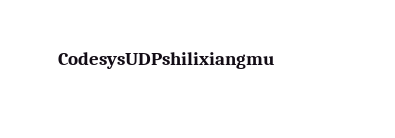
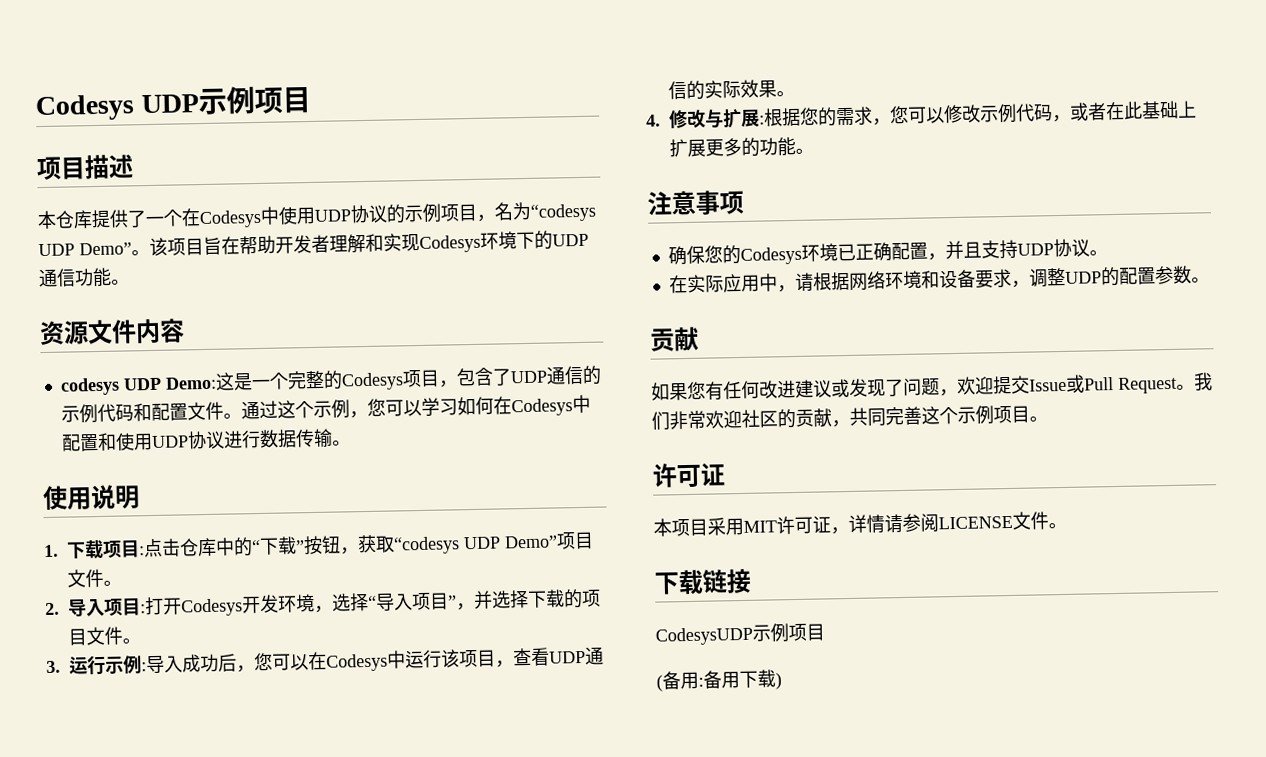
[58,52,275,69] CodesysUDPshilixiangmu -> [35,86,311,122] [36,154,134,181] [37,201,597,230] [38,230,589,257] [38,267,130,288] [39,318,185,346] [59,365,602,396] [60,394,591,424] [60,428,351,452] [42,484,140,511] [44,531,594,560] [67,568,122,588] [45,588,601,617] [68,626,141,646] [46,646,604,676] [668,79,795,100] [646,100,1197,129] [669,136,814,158] [647,190,744,216] [667,238,1108,266] [668,265,1210,294] [650,326,699,352] [651,372,1213,401] [651,405,1048,431] [652,462,726,488] [653,511,1067,537] [654,568,752,596] [655,623,825,646] [656,669,782,692] Codesys UDP示例项目 // 项目描述 // 本仓库提供了一个在Codesys中使用UDP协议的示例项目，名为“codesys UDP Demo”。该项目旨在帮助开发者理解和实现Codesys环境下的UDP通信功能。 // 资源文件内容 // codesys UDP Demo:这是一个完整的Codesys项目，包含了UDP通信的示例代码和配置文件。通过这个示例，您可以学习如何在Codesys中配置和使用UDP协议进行数据传输。 // 使用说明 // 1.下载项目:点击仓库中的“下载”按钮，获取“codesys UDP Demo”项目文件。 // 2.导入项目:打开Codesys开发环境，选择“导入项目”，并选择下载的项目文件。 // 3.运行示例:导入成功后，您可以在Codesys中运行该项目，查看UDP通信的实际效果。 // 4.修改与扩展:根据您的需求，您可以修改示例代码，或者在此基础上扩展更多的功能。 // 注意事项 // 确保您的Codesys环境已正确配置，并且支持UDP协议。 // 在实际应用中，请根据网络环境和设备要求，调整UDP的配置参数。 // 贡献 // 如果您有任何改进建议或发现了问题，欢迎提交Issue或Pull Request。我们非常欢迎社区的贡献，共同完善这个示例项目。 // 许可证 // 本项目采用MIT许可证，详情请参阅LICENSE文件。 // 下载链接 // CodesysUDP示例项目 // (备用:备用下载)

